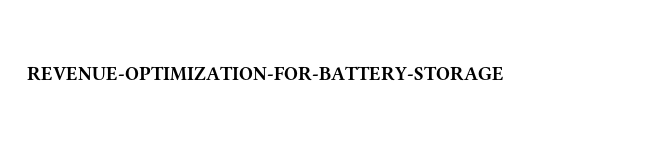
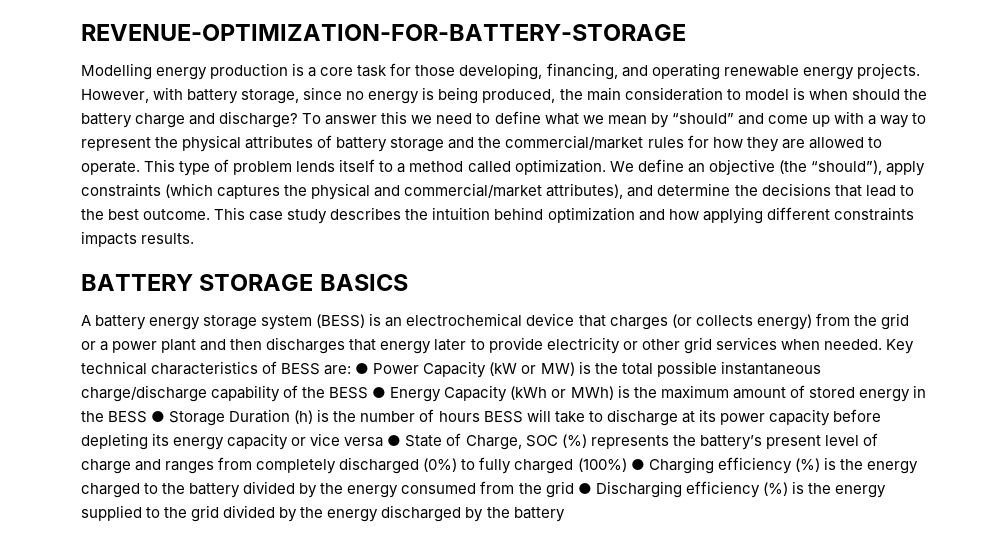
(504, 73) none -> [81,63,920,80] [81,87,927,104] [81,111,927,128] [81,135,882,152] [81,159,925,176] [81,183,914,200] [81,207,914,224] [81,231,195,247] [81,274,408,291] [81,313,909,330] [81,337,914,354] [81,361,821,378] [81,385,926,402] [81,409,881,426] [81,433,878,450] [81,457,918,474] [81,481,886,498] [81,505,565,522] // Modelling energy production is a core task for those developing, financing, and operating renewable energy projects. However, with battery storage, since no energy is being produced, the main consideration to model is when should the battery charge and discharge? To answer this we need to define what we mean by “should” and come up with a way to represent the physical attributes of battery storage and the commercial/market rules for how they are allowed to operate. This type of problem lends itself to a method called optimization. We define an objective (the “should”), apply constraints (which captures the physical and commercial/market attributes), and determine the decisions that lead to the best outcome. This case study describes the intuition behind optimization and how applying different constraints impacts results. // BATTERY STORAGE BASICS // A battery energy storage system (BESS) is an electrochemical device that charges (or collects energy) from the grid or a power plant and then discharges that energy later to provide electricity or other grid services when needed. Key technical characteristics of BESS are: ● Power Capacity (kW or MW) is the total possible instantaneous charge/discharge capability of the BESS ● Energy Capacity (kWh or MWh) is the maximum amount of stored energy in the BESS ● Storage Duration (h) is the number of hours BESS will take to discharge at its power capacity before depleting its energy capacity or vice versa ● State of Charge, SOC (%) represents the battery’s present level of charge and ranges from completely discharged (0%) to fully charged (100%) ● Charging efficiency (%) is the energy charged to the battery divided by the energy consumed from the grid ● Discharging efficiency (%) is the energy supplied to the grid divided by the energy discharged by the battery

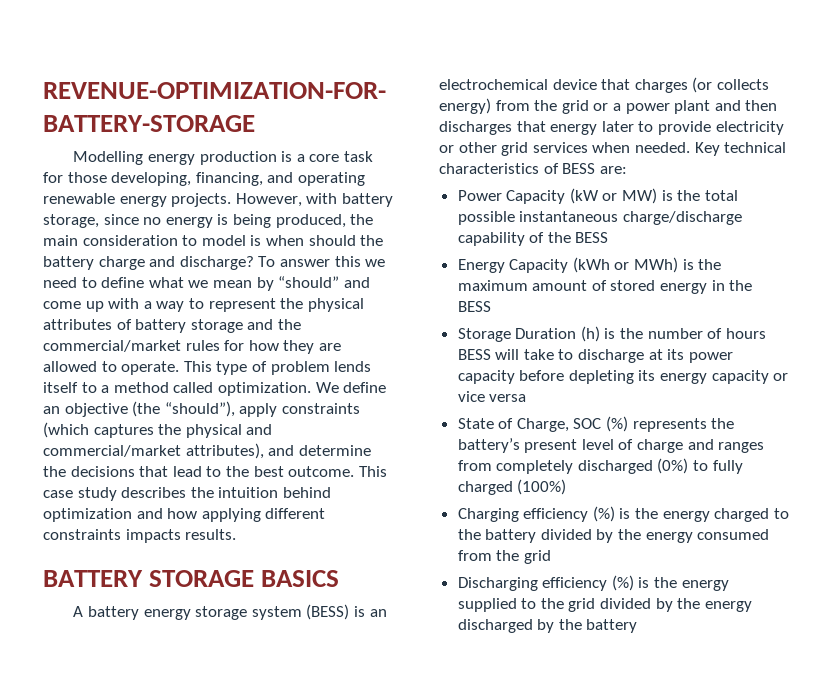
[355,363,370,374] ● -> (627, 170) //
[372,387,387,398] ● -> (609, 237) //
[151,411,166,422] ● -> (491, 306) //
[387,435,402,446] ● -> (527, 398) //
[630,459,645,470] ● -> (567, 487) //
[577,483,592,494] ● -> (551, 557) //

